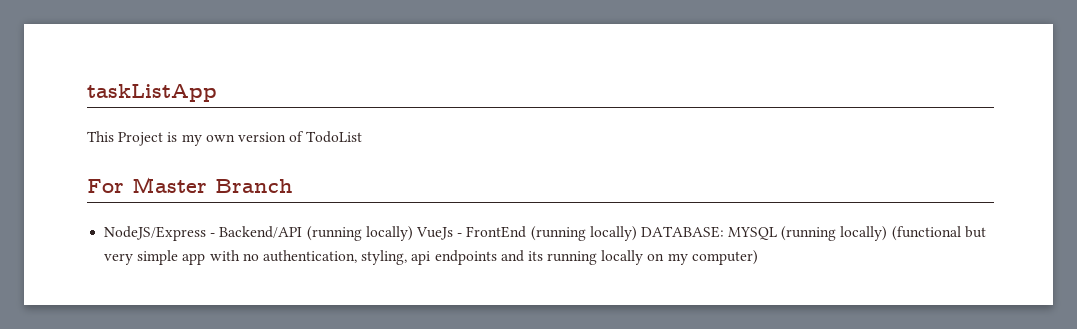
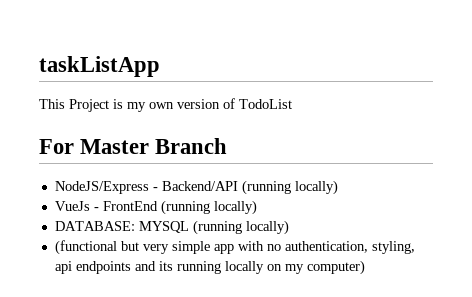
(413, 233) none -> (338, 187) //
(637, 233) none -> (257, 207) //
(888, 233) none -> (289, 227) //

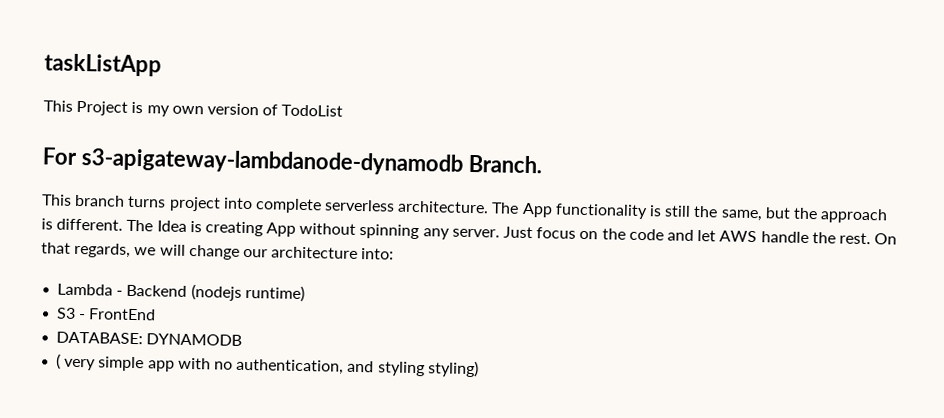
[80,138,228,154] [54,180,338,195] [54,201,90,211] Master Branch // NodeJS/Express - Backend/API (running locally) // VueJs -> [80,148,542,176] [41,194,889,224] [41,218,898,245] [41,242,395,260] [57,283,305,303] [56,307,77,319] s3-apigateway-lambdanode-dynamodb Branch. // This branch turns project into complete serverless architecture. The App functionality is still the same, but the approach is different. The Idea is creating App without spinning any server. Just focus on the code and let AWS handle the rest. On that regards, we will change our architecture into: // Lambda - Backend (nodejs runtime) // S3
[160,200,257,215] (running locally) -> (157, 314) none
[138,220,289,235] [54,240,139,255] MYSQL (running locally) // (functional but -> [146,333,243,346] [56,353,62,370] DYNAMODB // (
[371,241,415,254] [54,260,365,275] styling, api endpoints and its running locally on my computer) -> [347,360,479,378] and styling styling)

